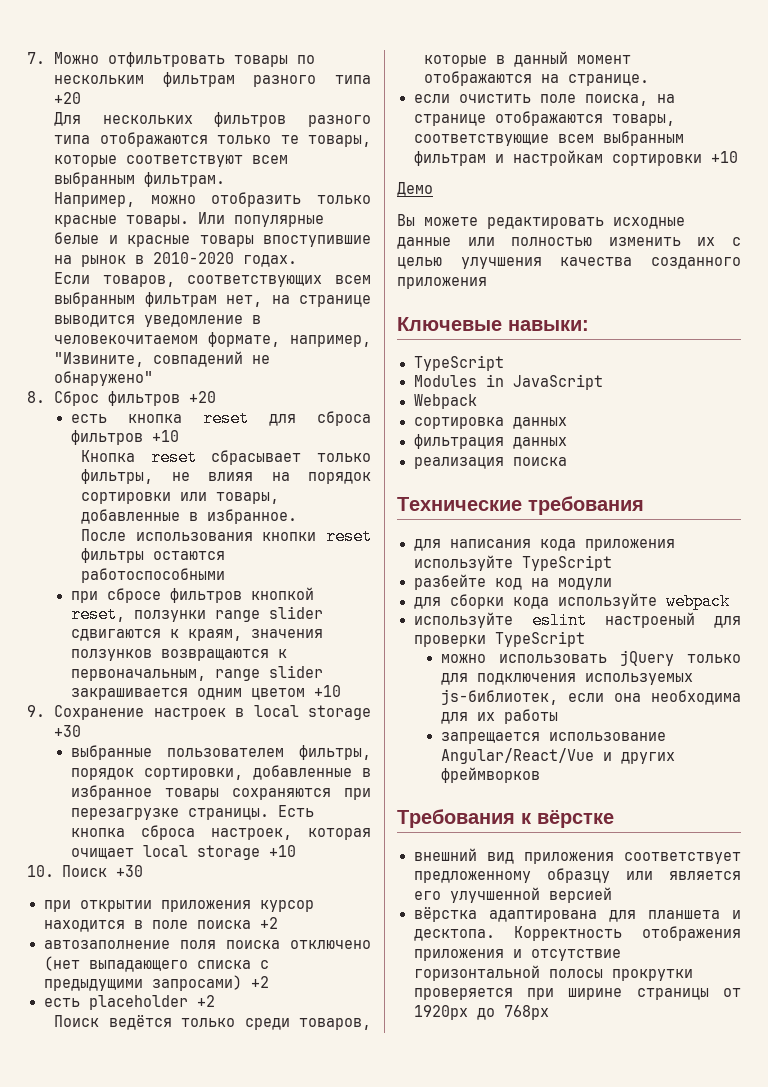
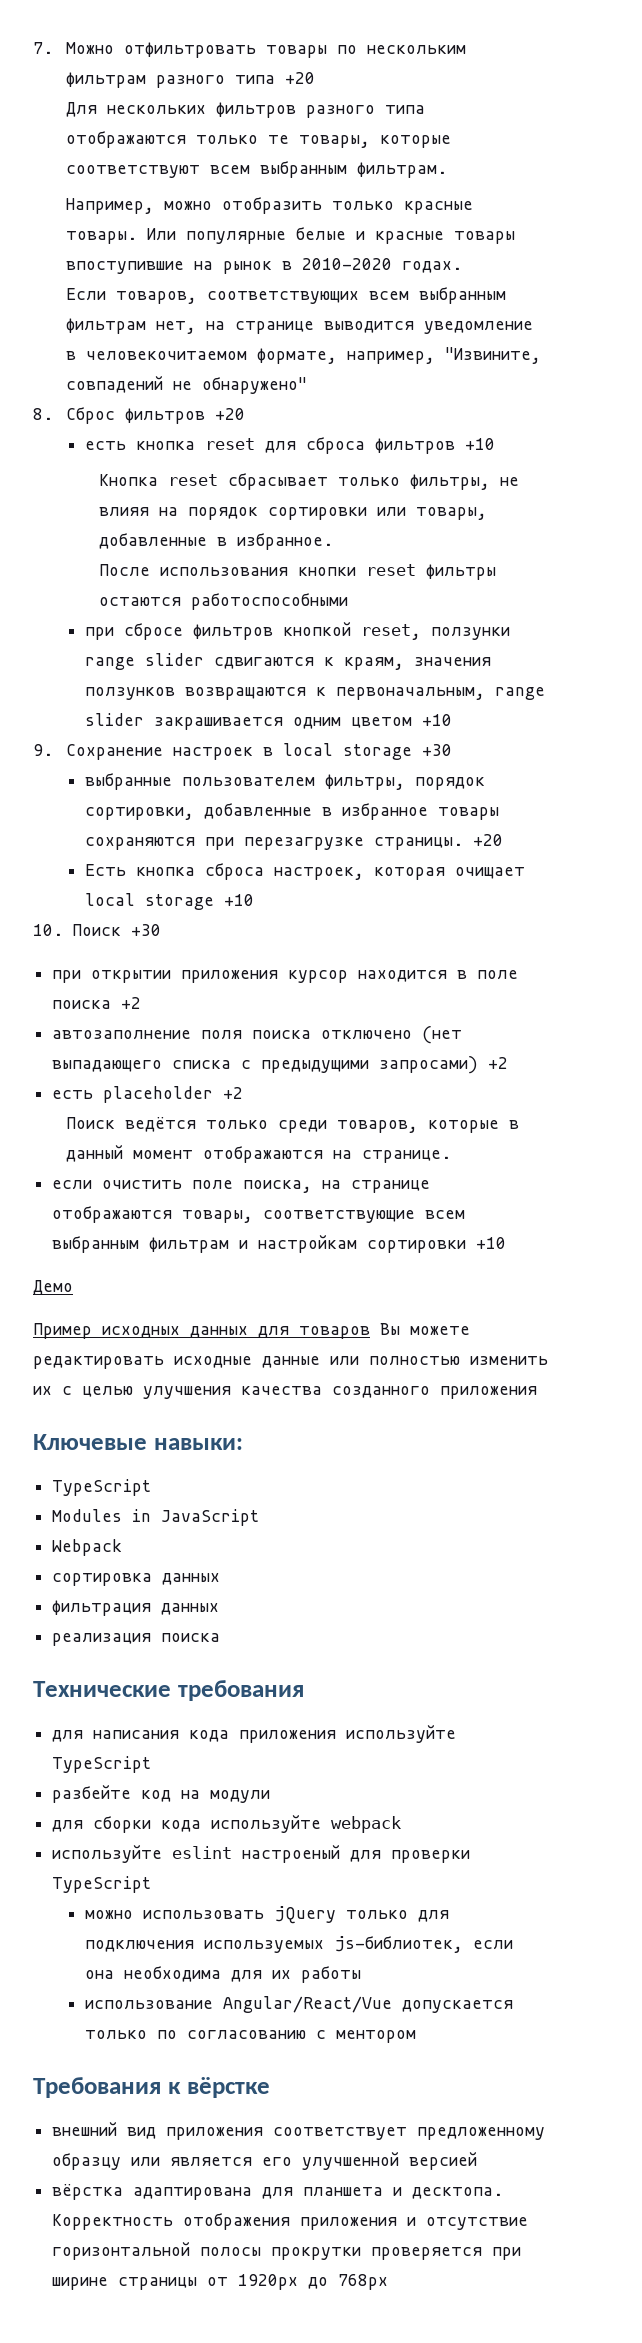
(269, 814) none -> [473,834,504,846] +20 //
(433, 189) none -> [33,1323,370,1339] Пример исходных данных для товаров
[440,732,540,744] запрещается -> (362, 1974) none
[602,752,675,764] [440,767,540,783] и других фреймворков -> [402,2000,514,2013] [85,2030,417,2043] допускается только по согласованию с ментором

